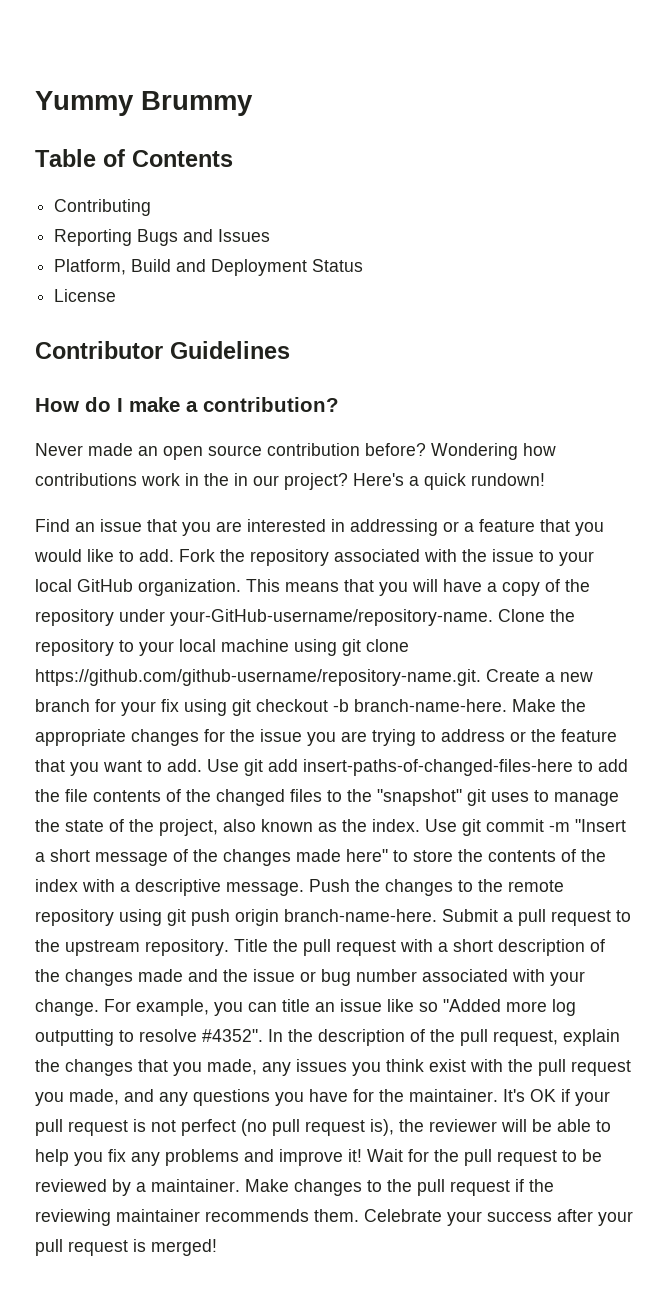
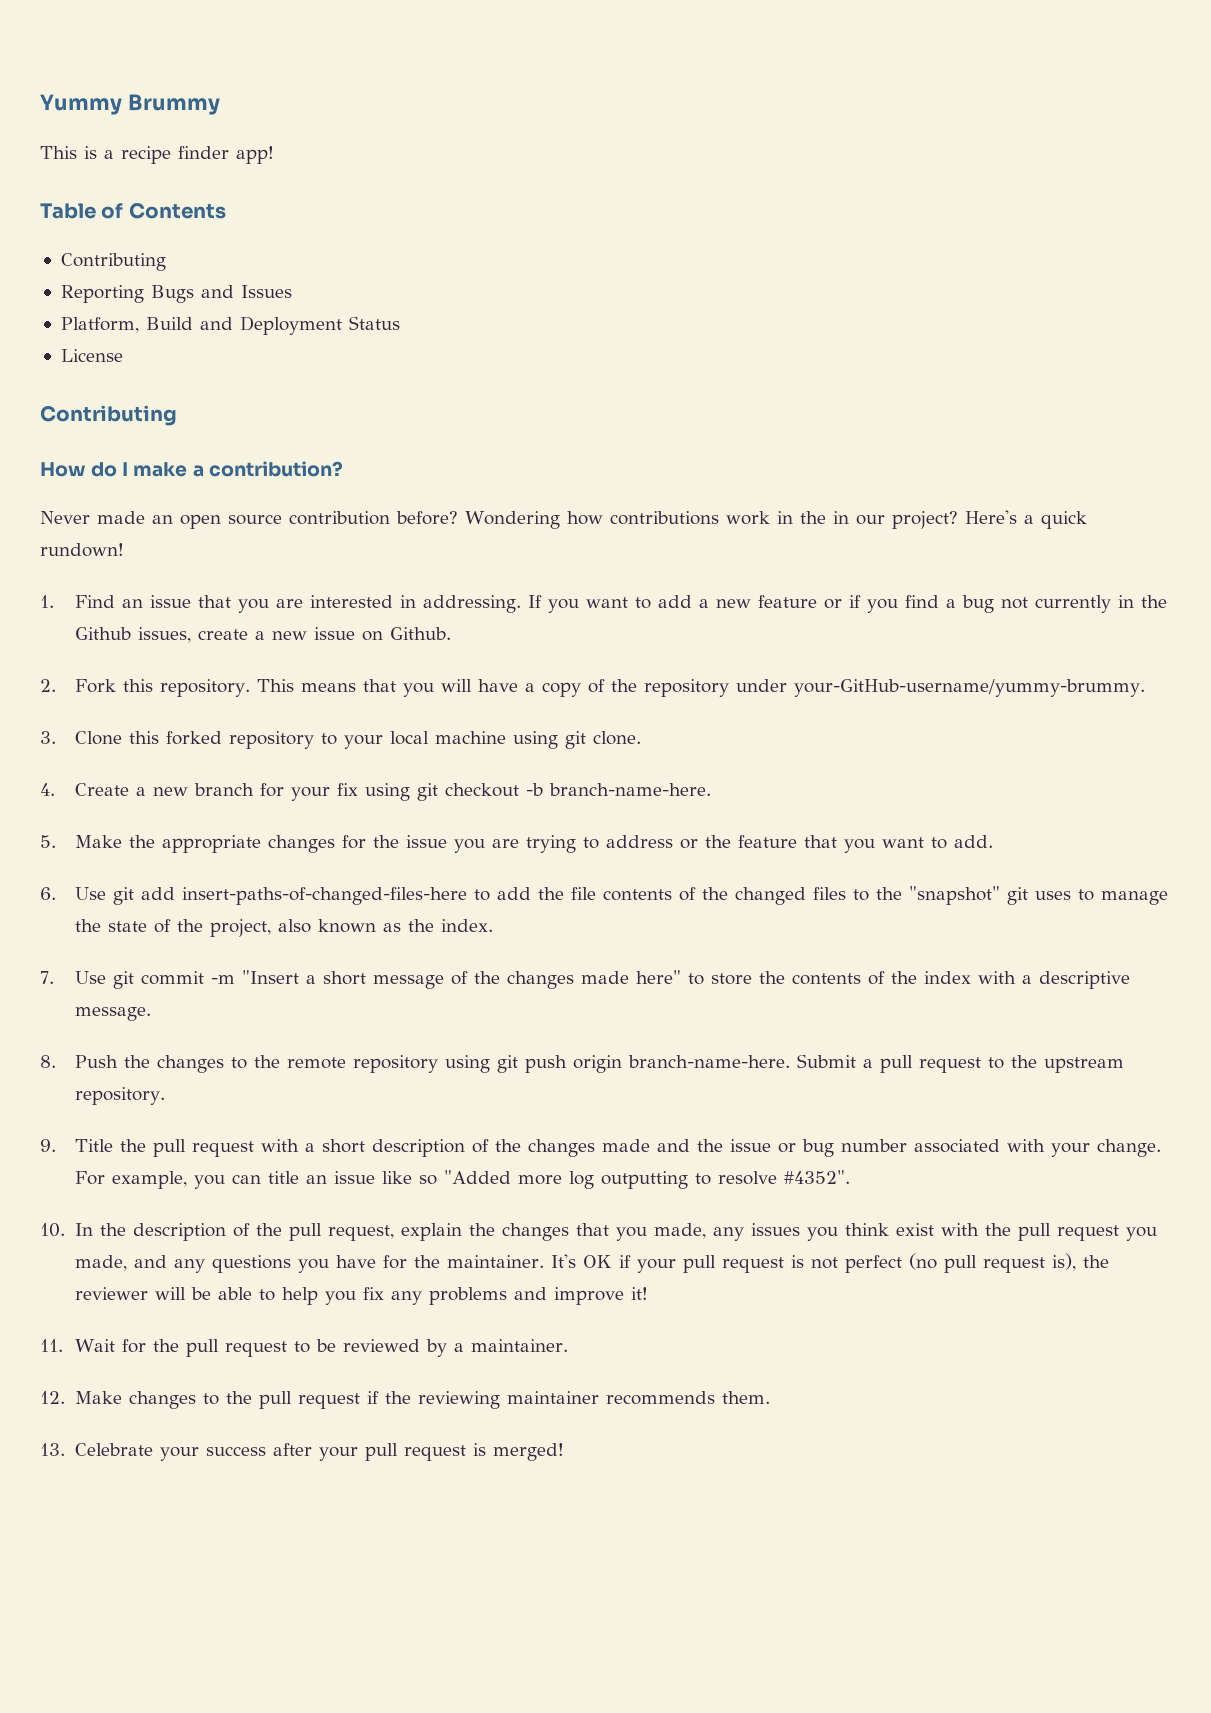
(253, 103) none -> [40,146,274,164] // This is a recipe finder app!
[35,341,290,359] Contributor Guidelines -> [40,405,177,426] Contributing
(545, 479) none -> [40,595,54,608] 1.
[350,519,604,536] [34,549,594,566] [35,579,241,596] addressing or a feature that you would like to add. Fork the repository associated with the issue to your local GitHub organization. -> [423,595,1168,613] [75,627,452,643] [40,679,251,697] addressing. If you want to add a new feature or if you find a bug not currently in the Github issues, create a new issue on Github. // 2. Fork this repository.
[170,609,575,626] your-GitHub-username/repository-name. Clone the -> [794,679,1146,697] [40,731,223,745] your-GitHub-username/yummy-brummy. // 3. Clone this forked
[366,639,409,652] [35,669,481,686] clone https://github.com/github-username/repository-name.git. -> [593,731,642,745] [40,783,55,796] clone. // 4.
(507, 705) none -> [40,835,56,848] // 5.
(202, 765) none -> [40,887,56,900] // 6.
(420, 825) none -> [40,971,54,984] // 7.
(304, 889) none -> [40,1055,56,1068] // 8.
(229, 947) none -> [40,1139,56,1152] // 9.
(263, 1035) none -> [40,1223,65,1237] // 10.
(362, 1155) none -> [40,1339,63,1352] // 11.
(240, 1185) none -> [40,1391,65,1404] // 12.
(359, 1215) none -> [40,1443,65,1456] // 13.

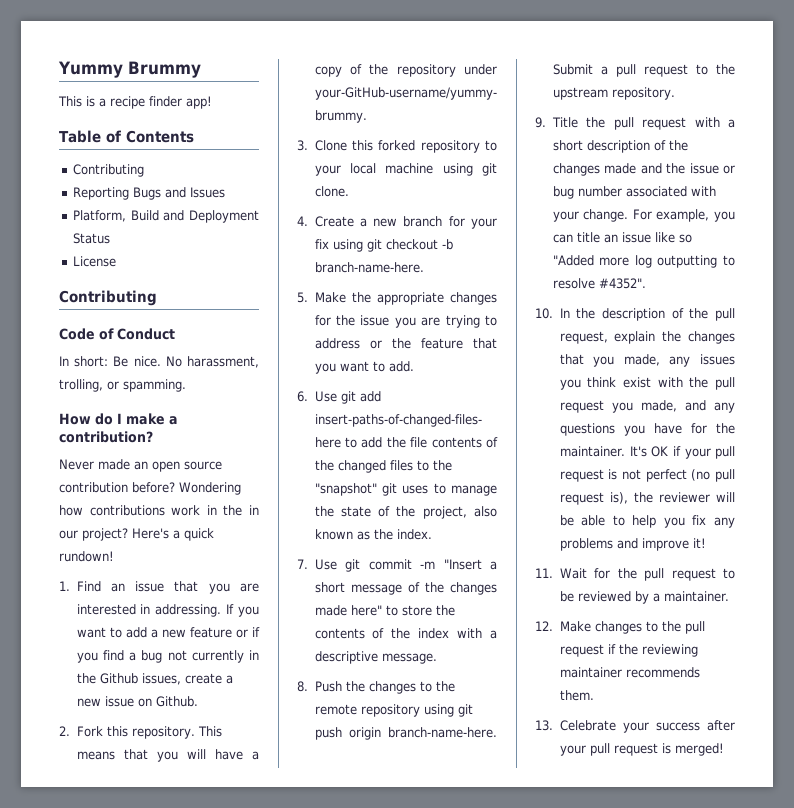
(177, 415) none -> [59,328,175,340] [59,356,259,368] [59,379,186,392] // Code of Conduct // In short: Be nice. No harassment, trolling, or spamming.

